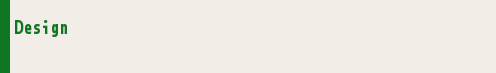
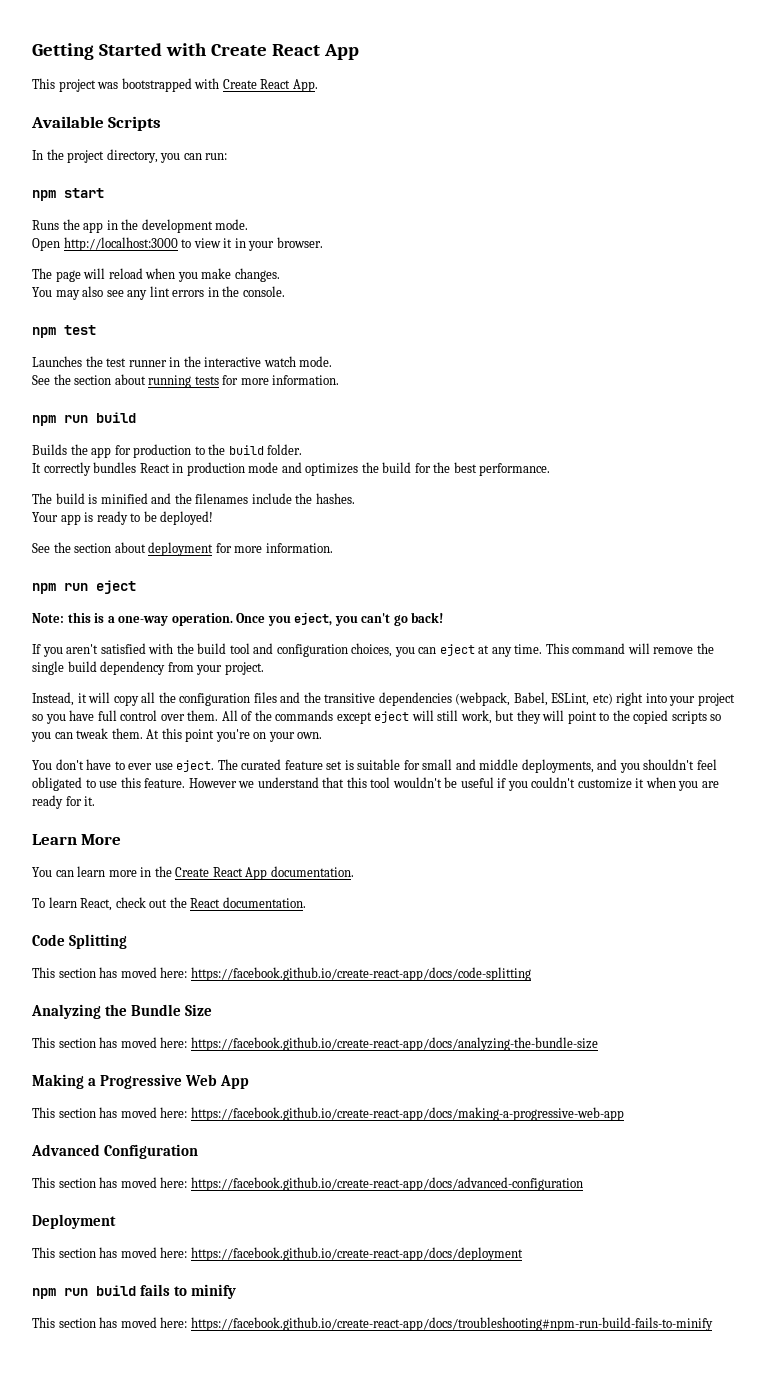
[14,20,68,37] Design -> [32,43,359,60] [32,78,318,92] [31,116,162,131] [32,149,228,163] [32,188,104,201] [32,219,249,233] [32,237,323,251] [32,268,280,282] [32,286,285,300] [32,325,96,338] [32,356,333,367] [32,374,340,388] [32,412,136,426] [32,444,303,458] [32,462,551,476] [32,493,355,504] [32,511,214,525] [32,542,333,556] [32,580,136,594] [32,612,444,626] [32,643,714,657] [32,661,264,675] [32,692,735,706] [32,710,722,724] [31,728,323,742] [32,759,717,773] [32,777,719,791] [32,795,96,809] [32,834,122,845] [32,866,354,880] [32,897,306,911] [32,934,127,949] [32,967,531,981] [31,1004,212,1019] [32,1037,598,1051] [32,1074,249,1089] [32,1107,624,1121] [31,1144,198,1159] [32,1177,583,1191] [32,1214,116,1229] [32,1247,523,1261] [32,1284,236,1299] [32,1317,713,1331] Getting Started with Create React App // This project was bootstrapped with Create React App. // Available Scripts // In the project directory, you can run: // npm start // Runs the app in the development mode. // Open http://localhost:3000 to view it in your browser. // The page will reload when you make changes. // You may also see any lint errors in the console. // npm test // Launches the test runner in the interactive watch mode. // See the section about running tests for more information. // npm run build // Builds the app for production to the build folder. // It correctly bundles React in production mode and optimizes the build for the best performance. // The build is minified and the filenames include the hashes. // Your app is ready to be deployed! // See the section about deployment for more information. // npm run eject // Note: this is a one-way operation. Once you eject, you can't go back! // If you aren't satisfied with the build tool and configuration choices, you can eject at any time. This command will remove the single build dependency from your project. // Instead, it will copy all the configuration files and the transitive dependencies (webpack, Babel, ESLint, etc) right into your project so you have full control over them. All of the commands except eject will still work, but they will point to the copied scripts so you can tweak them. At this point you're on your own. // You don't have to ever use eject. The curated feature set is suitable for small and middle deployments, and you shouldn't feel obligated to use this feature. However we understand that this tool wouldn't be useful if you couldn't customize it when you are ready for it. // Learn More // You can learn more in the Create React App documentation. // To learn React, check out the React documentation. // Code Splitting // This section has moved here: https://facebook.github.io/create-react-app/docs/code-splitting // Analyzing the Bundle Size // This section has moved here: https://facebook.github.io/create-react-app/docs/analyzing-the-bundle-size // Making a Progressive Web App // This section has moved here: https://facebook.github.io/create-react-app/docs/making-a-progressive-web-app // Advanced Configuration // This section has moved here: https://facebook.github.io/create-react-app/docs/advanced-configuration // Deployment // This section has moved here: https://facebook.github.io/create-react-app/docs/deployment // npm run build fails to minify // This section has moved here: https://facebook.github.io/create-react-app/docs/troubleshooting#npm-run-build-fails-to-minify

